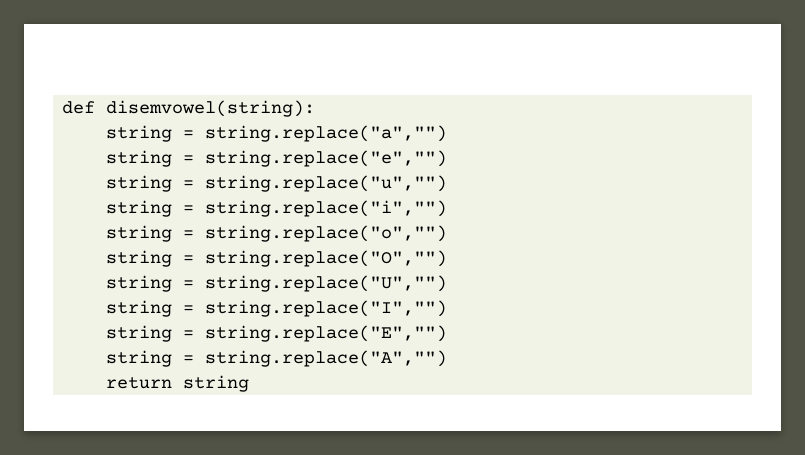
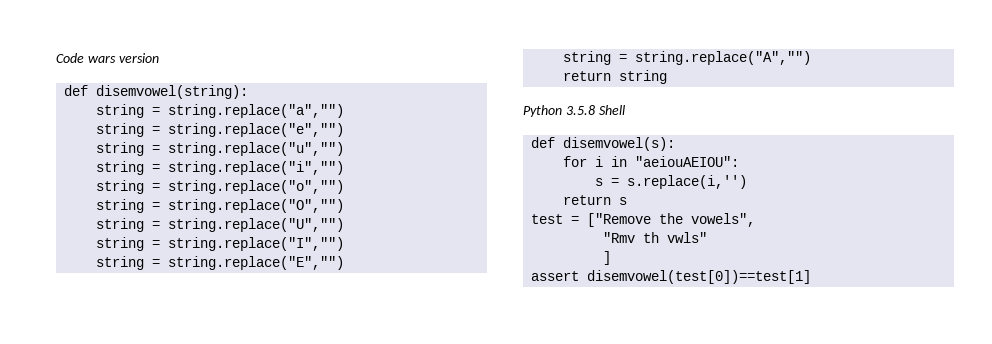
(62, 107) none -> [56,53,159,63] Code wars version //
(249, 383) none -> [523,105,625,117] [531,137,676,151] [563,156,740,167] [595,175,748,189] [563,195,628,205] [531,213,756,227] [603,232,708,243] [603,251,612,265] [531,270,812,284] // Python 3.5.8 Shell // def disemvowel(s): // for i in "aeiouAEIOU": // s = s.replace(i,'') // return s // test = ["Remove the vowels", // "Rmv th vwls" // ] // assert disemvowel(test[0])==test[1]

